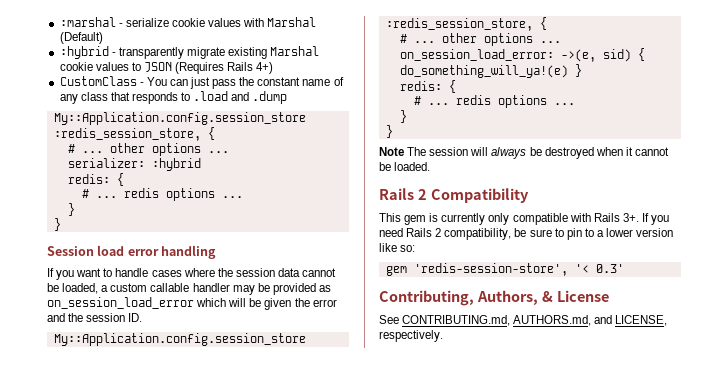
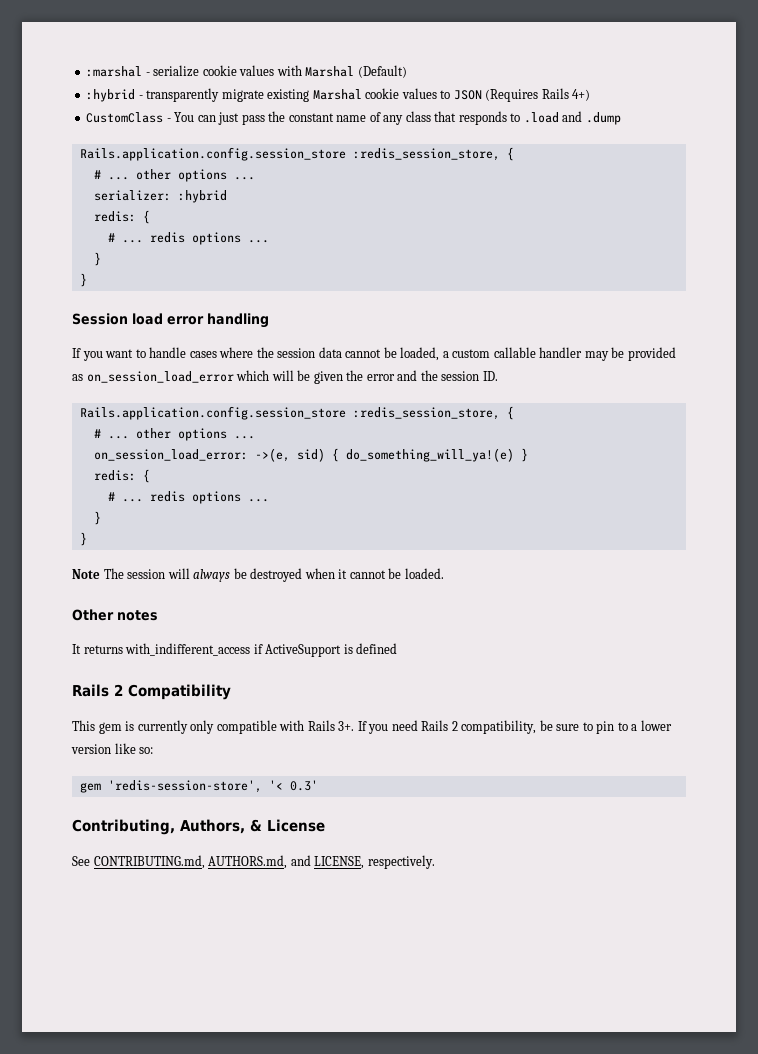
[53,112,306,125] My::Application.config.session_store -> [79,147,346,161] Rails.application.config.session_store
[53,333,306,346] My::Application.config.session_store -> [79,406,346,420] Rails.application.config.session_store
(431, 166) none -> [72,609,158,621] [72,643,398,657] // Other notes // It returns with_indifferent_access if ActiveSupport is defined

